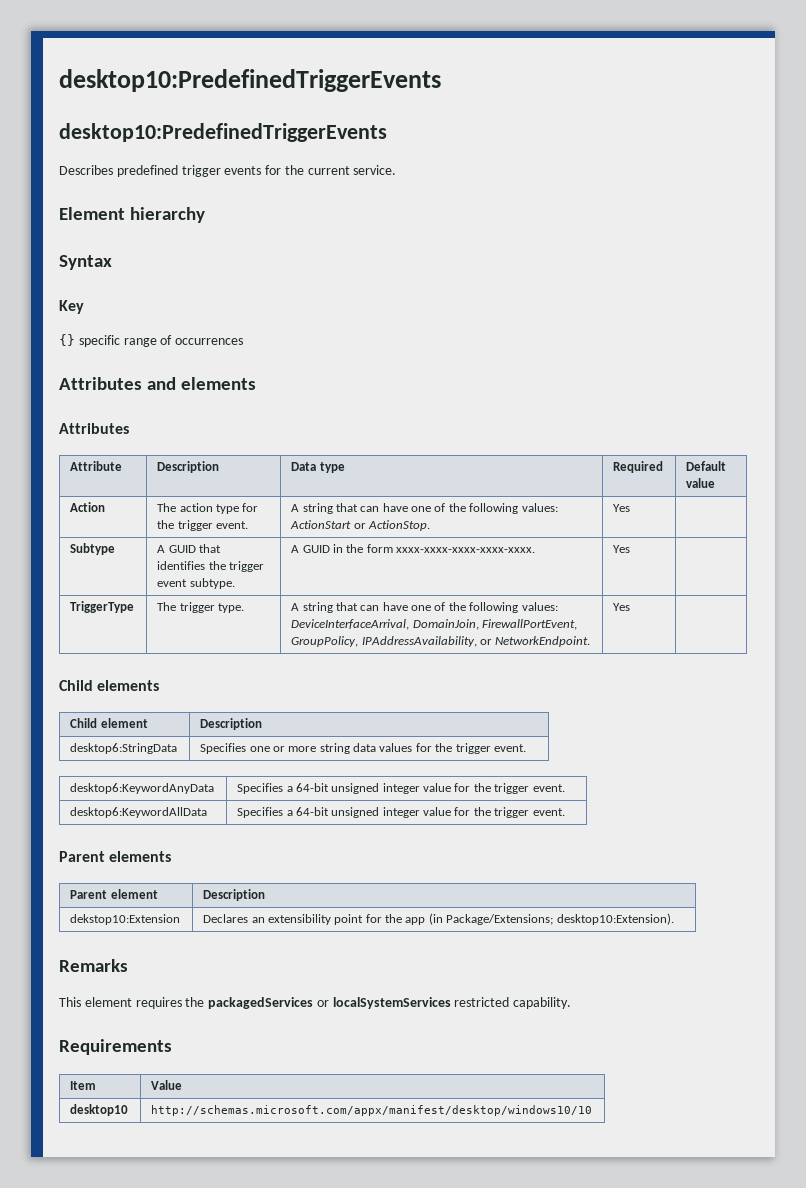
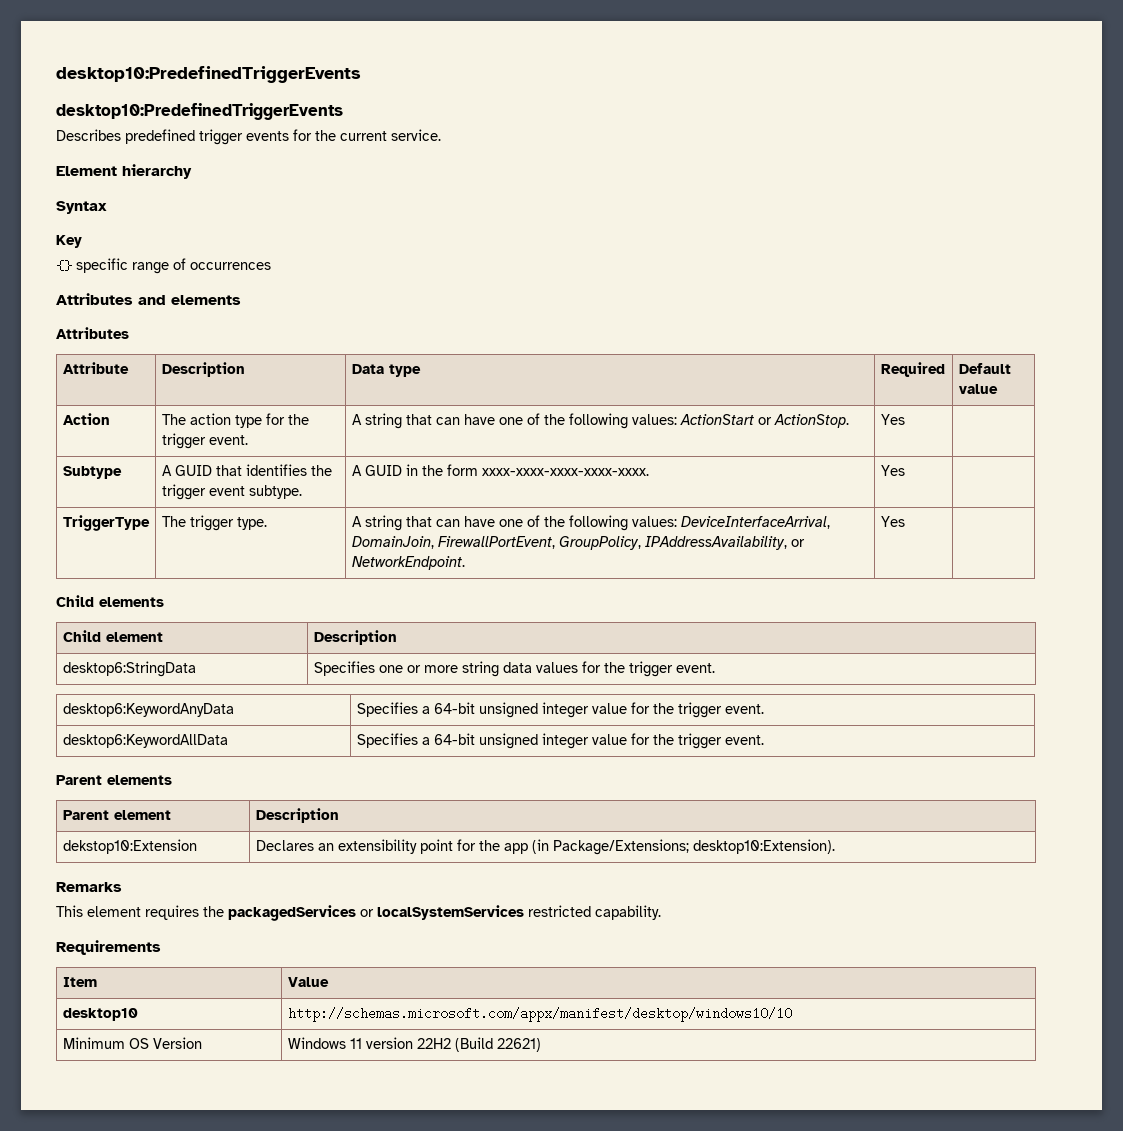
(593, 1110) none -> [62,1037,202,1049] [287,1037,541,1052] // Minimum OS Version | Windows 11 version 22H2 (Build 22621)

